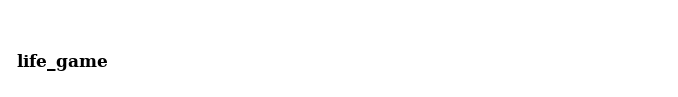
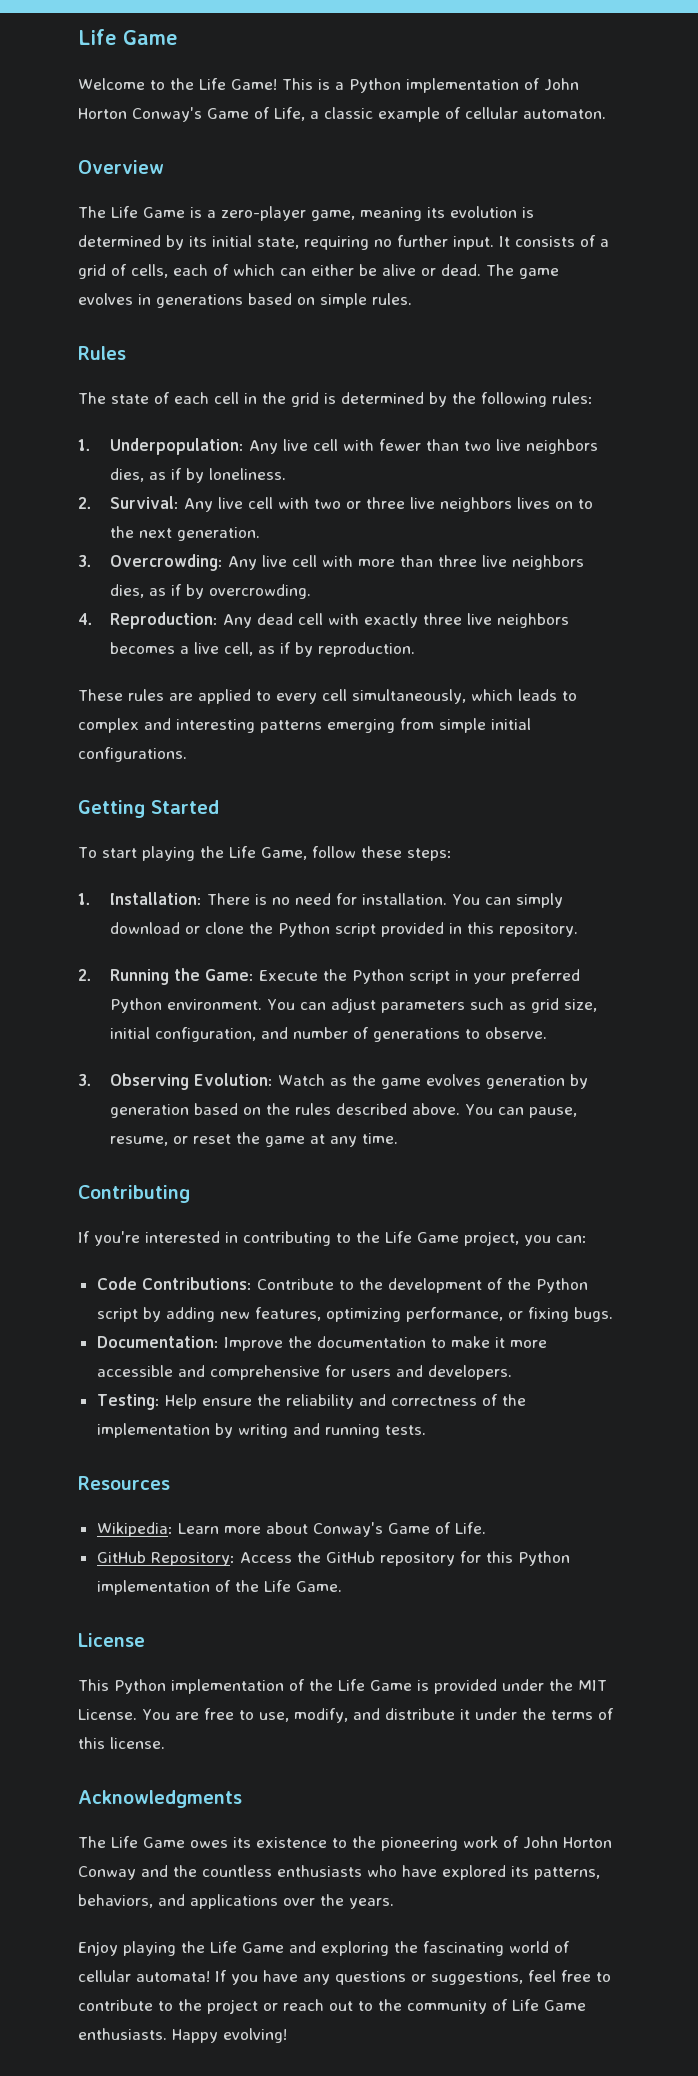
[17,54,108,71] life_game -> [78,29,178,45] [78,78,579,93] [78,107,606,122] [78,160,164,174] [78,206,534,221] [78,235,609,250] [78,264,559,279] [78,293,412,308] [78,346,126,360] [78,392,593,407] [78,438,599,455] [110,468,287,483] [78,496,594,512] [110,526,261,541] [78,554,585,571] [110,584,312,599] [78,612,570,629] [110,642,416,657] [78,689,577,704] [78,718,531,733] [78,747,187,762] [78,800,219,818] [78,846,452,861] [78,892,564,908] [110,922,579,937] [78,968,581,985] [110,998,598,1013] [110,1027,548,1042] [78,1073,589,1090] [110,1103,578,1118] [110,1132,399,1147] [78,1185,190,1203] [78,1231,587,1246] [96,1277,588,1293] [96,1307,613,1322] [96,1336,547,1351] [96,1365,512,1380] [96,1394,526,1410] [96,1423,426,1438] [78,1476,170,1490] [96,1522,486,1537] [96,1551,570,1566] [96,1580,342,1595] [78,1633,145,1647] [78,1679,607,1694] [78,1708,614,1723] [78,1737,165,1749] [78,1790,242,1808] [78,1836,612,1851] [78,1865,600,1880] [78,1894,394,1909] [78,1941,570,1956] [78,1970,611,1985] [78,1999,586,2014] [78,2028,287,2043] Life Game // Welcome to the Life Game! This is a Python implementation of John Horton Conway's Game of Life, a classic example of cellular automaton. // Overview // The Life Game is a zero-player game, meaning its evolution is determined by its initial state, requiring no further input. It consists of a grid of cells, each of which can either be alive or dead. The game evolves in generations based on simple rules. // Rules // The state of each cell in the grid is determined by the following rules: // 1. Underpopulation: Any live cell with fewer than two live neighbors dies, as if by loneliness. // 2. Survival: Any live cell with two or three live neighbors lives on to the next generation. // 3. Overcrowding: Any live cell with more than three live neighbors dies, as if by overcrowding. // 4. Reproduction: Any dead cell with exactly three live neighbors becomes a live cell, as if by reproduction. // These rules are applied to every cell simultaneously, which leads to complex and interesting patterns emerging from simple initial configurations. // Getting Started // To start playing the Life Game, follow these steps: // 1. Installation: There is no need for installation. You can simply download or clone the Python script provided in this repository. // 2. Running the Game: Execute the Python script in your preferred Python environment. You can adjust parameters such as grid size, initial configuration, and number of generations to observe. // 3. Observing Evolution: Watch as the game evolves generation by generation based on the rules described above. You can pause, resume, or reset the game at any time. // Contributing // If you're interested in contributing to the Life Game project, you can: // Code Contributions: Contribute to the development of the Python script by adding new features, optimizing performance, or fixing bugs. // Documentation: Improve the documentation to make it more accessible and comprehensive for users and developers. // Testing: Help ensure the reliability and correctness of the implementation by writing and running tests. // Resources // Wikipedia: Learn more about Conway's Game of Life. // GitHub Repository: Access the GitHub repository for this Python implementation of the Life Game. // License // This Python implementation of the Life Game is provided under the MIT License. You are free to use, modify, and distribute it under the terms of this license. // Acknowledgments // The Life Game owes its existence to the pioneering work of John Horton Conway and the countless enthusiasts who have explored its patterns, behaviors, and applications over the years. // Enjoy playing the Life Game and exploring the fascinating world of cellular automata! If you have any questions or suggestions, feel free to contribute to the project or reach out to the community of Life Game enthusiasts. Happy evolving!

